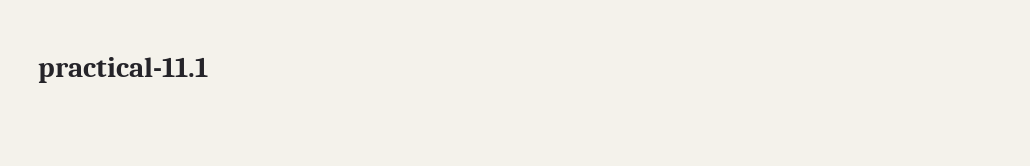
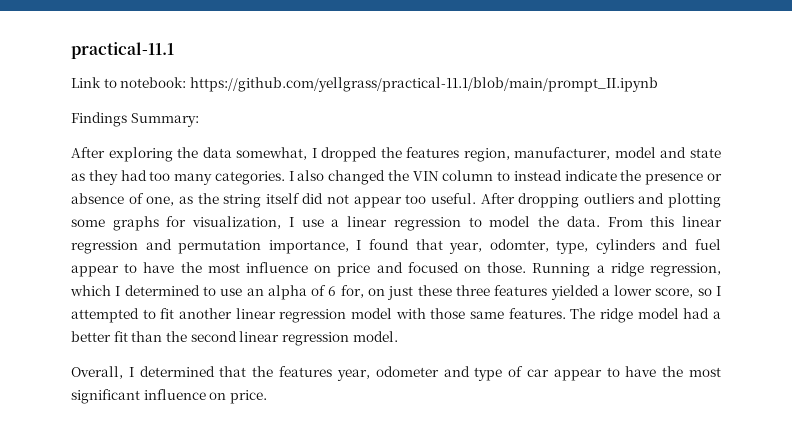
(208, 70) none -> [71,77,658,92] [71,112,199,127] [71,147,722,162] [71,170,722,185] [71,193,721,208] [71,216,723,231] [71,239,721,254] [71,262,721,277] [70,285,721,300] [71,308,721,323] [71,331,398,346] [71,366,721,381] [71,389,267,404] // Link to notebook: https://github.com/yellgrass/practical-11.1/blob/main/prompt_II.ipynb // Findings Summary: // After exploring the data somewhat, I dropped the features region, manufacturer, model and state as they had too many categories. I also changed the VIN column to instead indicate the presence or absence of one, as the string itself did not appear too useful. After dropping outliers and plotting some graphs for visualization, I use a linear regression to model the data. From this linear regression and permutation importance, I found that year, odomter, type, cylinders and fuel appear to have the most influence on price and focused on those. Running a ridge regression, which I determined to use an alpha of 6 for, on just these three features yielded a lower score, so I attempted to fit another linear regression model with those same features. The ridge model had a better fit than the second linear regression model. // Overall, I determined that the features year, odometer and type of car appear to have the most significant influence on price.

